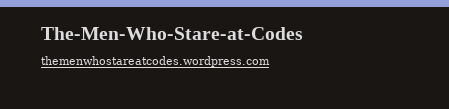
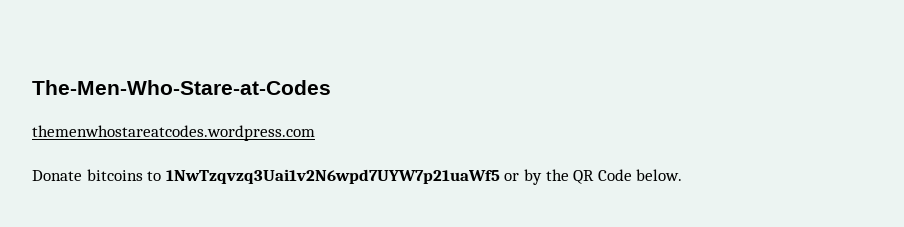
(270, 61) none -> [32,169,683,185] // Donate bitcoins to 1NwTzqvzq3Uai1v2N6wpd7UYW7p21uaWf5 or by the QR Code below.

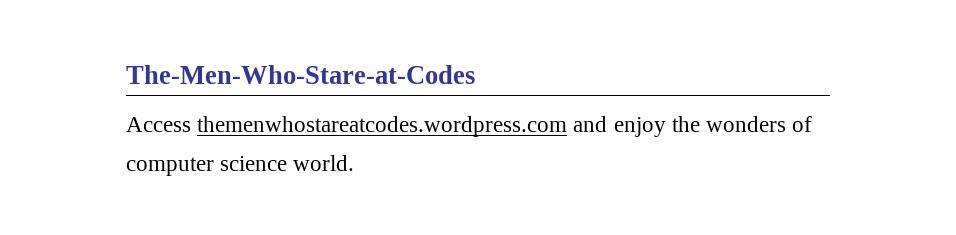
(331, 87) none -> [126,117,191,132] Access
[32,169,683,185] // Donate bitcoins to 1NwTzqvzq3Uai1v2N6wpd7UYW7p21uaWf5 or by the QR Code below. -> [573,116,813,137] [126,155,355,176] and enjoy the wonders of computer science world.

